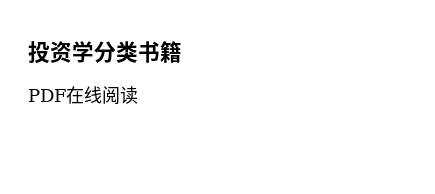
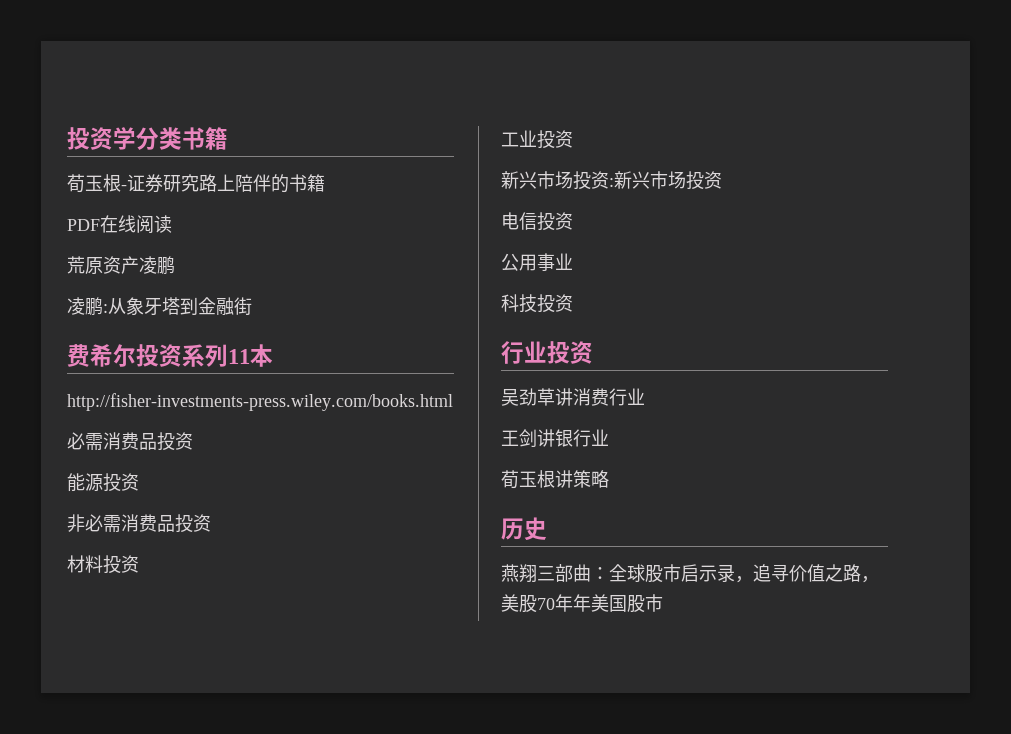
[28,86,138,104] PDF在线阅读 -> [67,174,325,193] [67,215,172,233] [67,256,175,275] [67,297,252,316] [67,344,273,367] [67,393,453,411] [67,432,193,451] [67,473,139,492] [67,514,211,533] [67,555,139,574] [501,130,573,149] [501,171,722,190] [501,212,573,231] [501,253,573,271] [501,294,573,313] [501,341,593,364] [501,388,645,406] [501,429,609,447] [501,470,609,489] [501,517,547,541] [501,564,879,583] [501,594,663,613] 荀玉根-证券研究路上陪伴的书籍 // PDF在线阅读 // 荒原资产凌鹏 // 凌鹏:从象牙塔到金融街 // 费希尔投资系列11本 // http://fisher-investments-press.wiley.com/books.html // 必需消费品投资 // 能源投资 // 非必需消费品投资 // 材料投资 // 工业投资 // 新兴市场投资:新兴市场投资 // 电信投资 // 公用事业 // 科技投资 // 行业投资 // 吴劲草讲消费行业 // 王剑讲银行业 // 荀玉根讲策略 // 历史 // 燕翔三部曲：全球股市启示录，追寻价值之路，美股70年年美国股市

